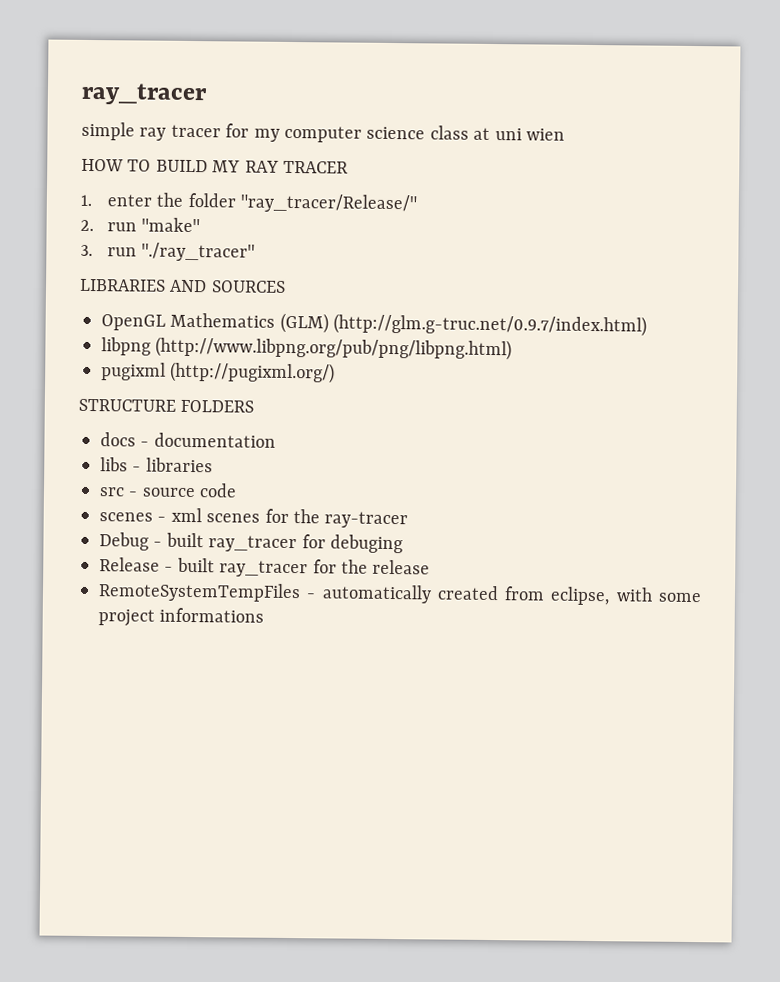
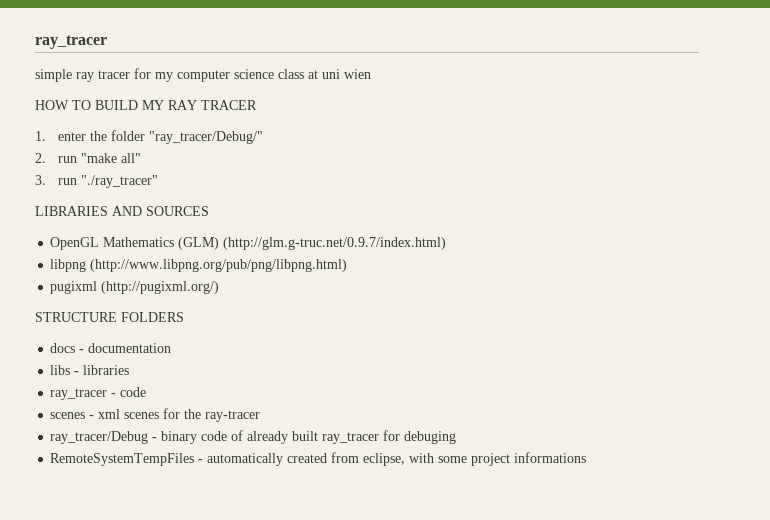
[240,193,418,214] "ray_tracer/Release/" -> [148,131,263,144] "ray_tracer/Debug/"
[141,217,201,233] "make" -> [80,153,141,163] "make all"
[99,487,196,498] src - source -> [50,388,117,400] ray_tracer -
[99,532,403,554] [99,557,431,578] Debug - built ray_tracer for debuging // Release - built ray_tracer for the release -> [50,430,457,444] ray_tracer/Debug - binary code of already built ray_tracer for debuging

